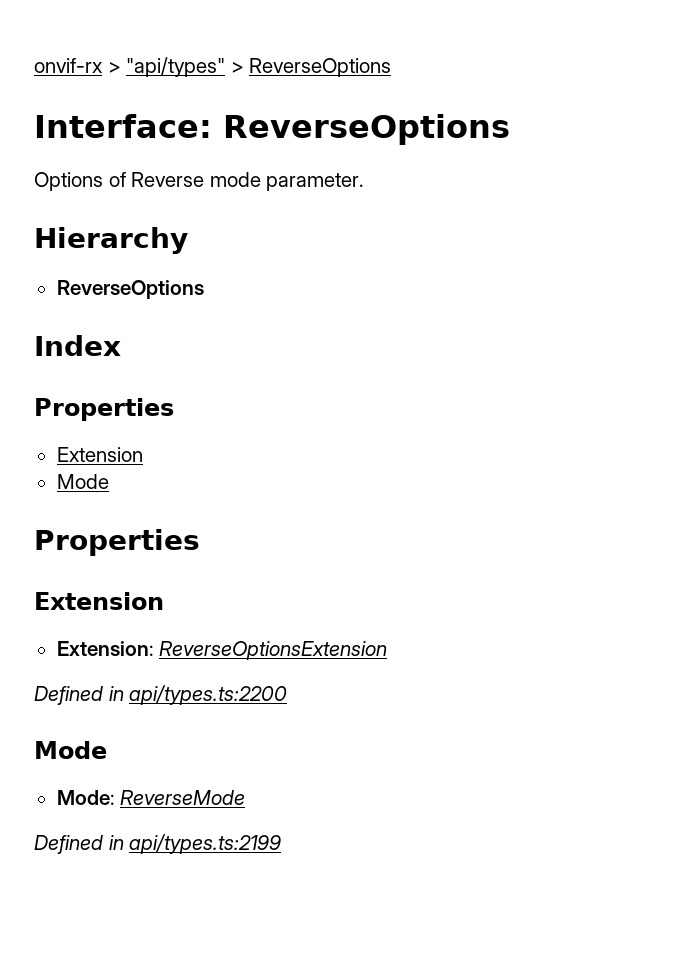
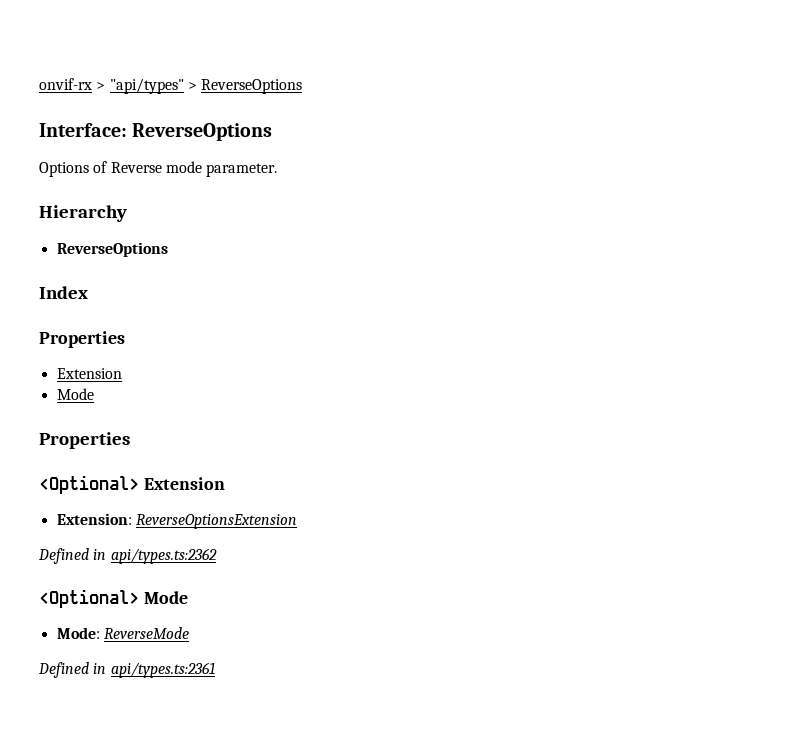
(200, 542) none -> [39,475,139,494] <Optional>
[129,685,288,705] api/types.ts:2200 // -> [110,548,217,564] [39,589,139,608] api/types.ts:2362 // <Optional>
[129,834,283,854] api/types.ts:2199 -> [110,662,215,678] api/types.ts:2361

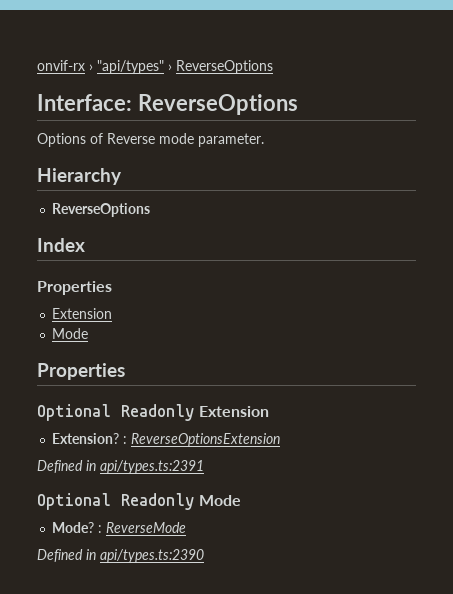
[96,78,197,94] > "api/types" > -> [89,60,172,74] › "api/types" ›
[39,475,225,494] [56,513,132,525] <Optional> Extension // Extension: -> [37,404,270,421] [52,433,128,444] Optional Readonly Extension // Extension? :
[110,548,217,564] [39,589,188,608] [56,627,100,639] api/types.ts:2362 // <Optional> Mode // Mode: -> [100,460,204,474] [37,493,242,510] [52,522,103,533] api/types.ts:2391 // Optional Readonly Mode // Mode? :
[110,662,215,678] api/types.ts:2361 -> [100,549,204,563] api/types.ts:2390

